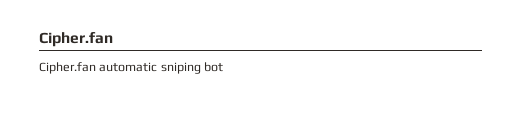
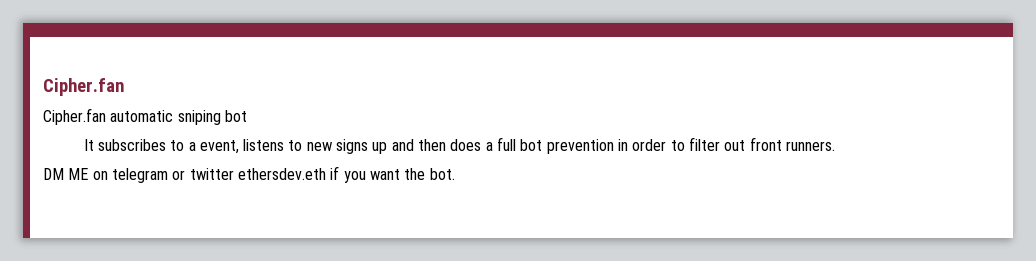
(224, 67) none -> [83,137,835,154] [43,166,455,183] // It subscribes to a event, listens to new signs up and then does a full bot prevention in order to filter out front runners. // DM ME on telegram or twitter ethersdev.eth if you want the bot.

